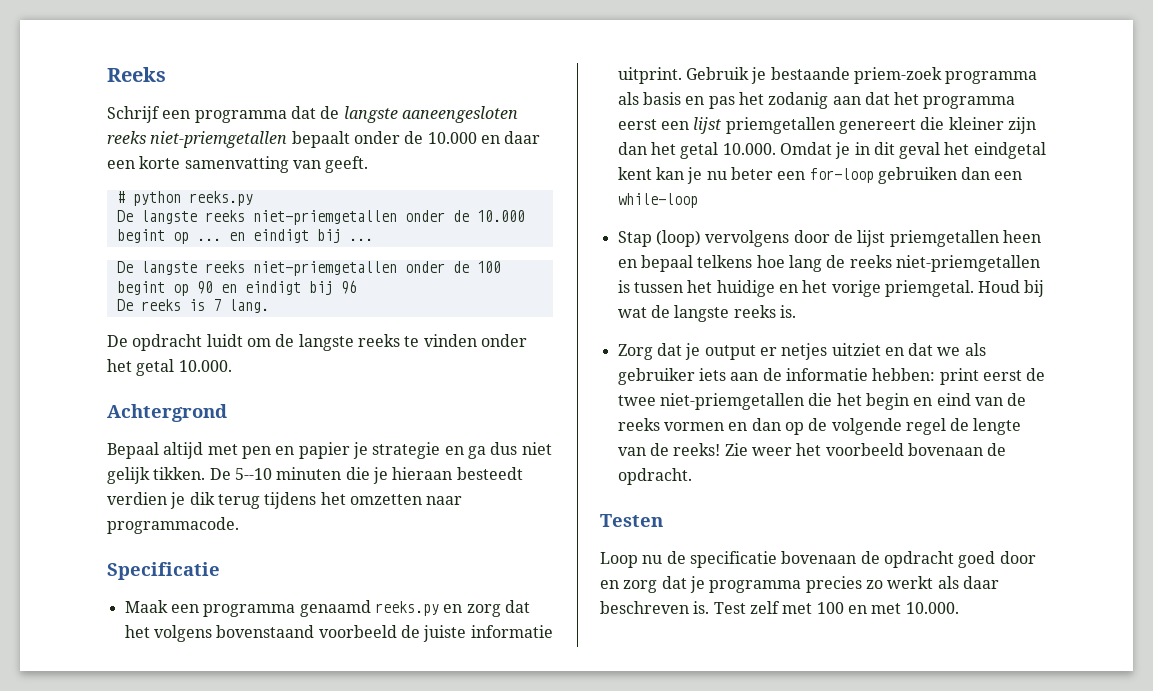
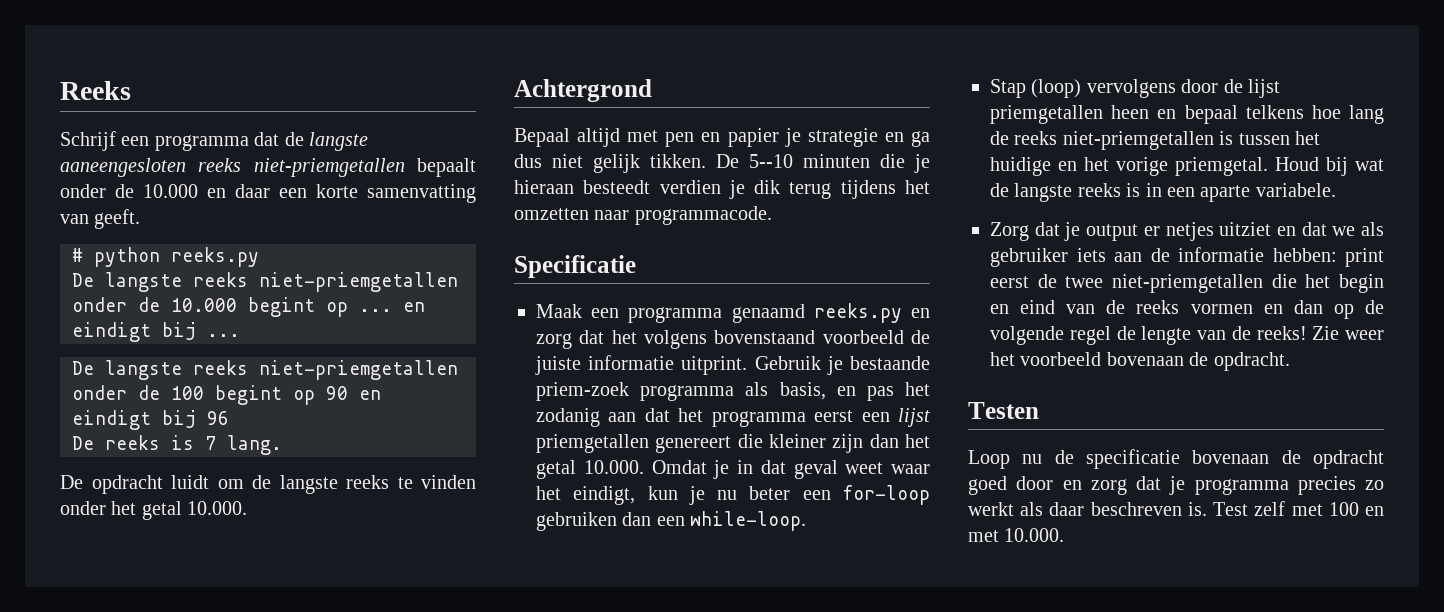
[642,92,681,105] basis -> [779,382,826,400] basis,
[873,142,1046,159] [617,167,684,180] dit geval het eindgetal kent kan -> [760,460,930,479] [536,486,678,505] dat geval weet waar het eindigt, kun
[617,193,698,208] while-loop -> [690,511,807,531] while-loop.
[779,305,796,318] is. -> [1126,183,1336,202] is in een aparte variabele.

